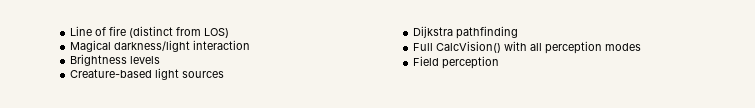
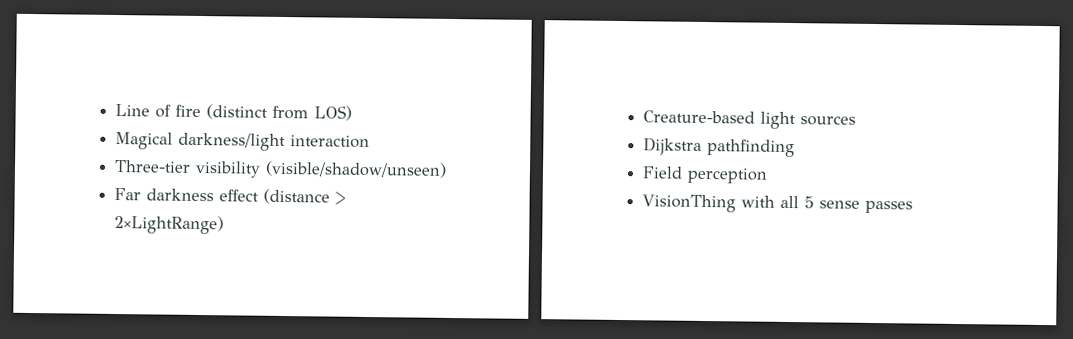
[70,54,161,66] Brightness levels -> [114,159,448,178] [114,187,347,205] [114,214,225,235] Three-tier visibility (visible/shadow/unseen) // Far darkness effect (distance > 2×LightRange)
[413,41,642,54] [413,56,500,69] Full CalcVision() with all perception modes // Field perception -> [642,166,769,184] [642,194,914,214] Field perception // VisionThing with all 5 sense passes

